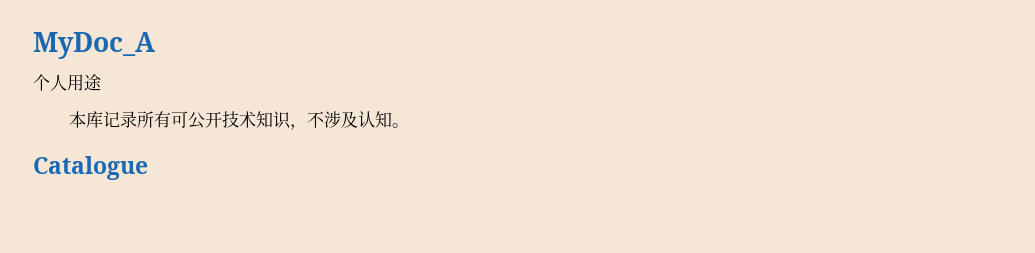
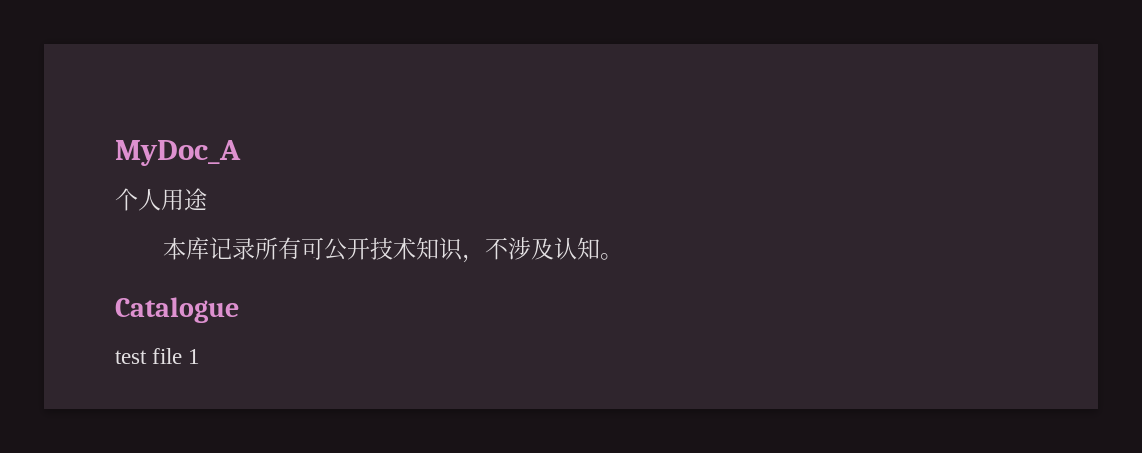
(148, 168) none -> [115,348,201,364] // test file 1

